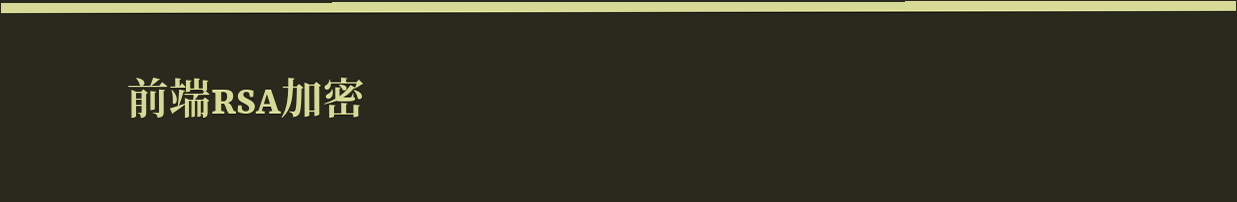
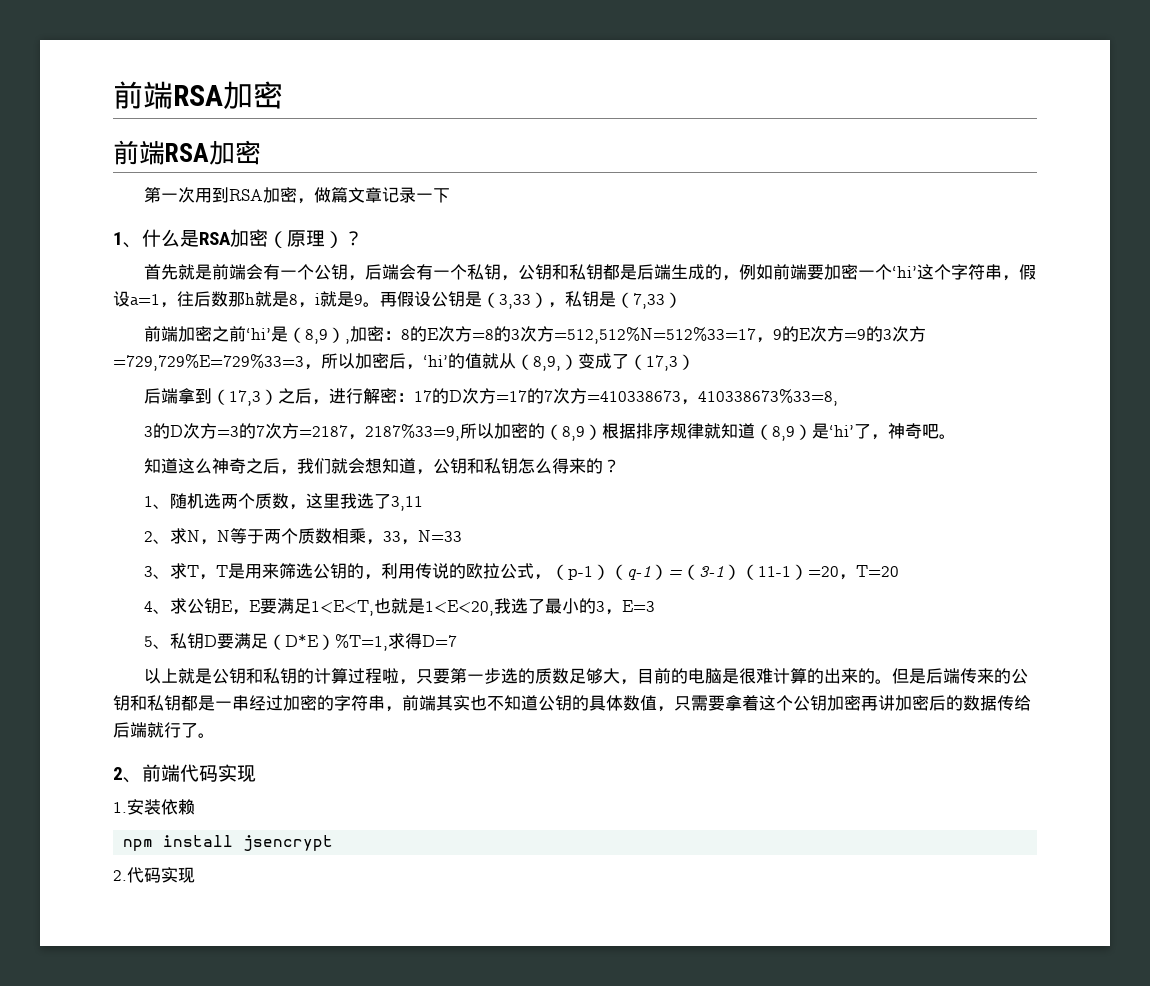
[126,76,367,119] 前端RSA加密 -> [113,81,283,110] [113,140,261,165] [144,187,451,204] [113,229,363,248] [144,264,1037,281] [113,291,682,309] [144,326,927,344] [113,353,695,371] [144,388,839,406] [144,423,957,441] [144,458,621,475] [144,493,424,511] [144,528,463,545] [144,563,900,580] [144,598,656,616] [144,633,458,651] [144,668,1029,685] [113,695,1031,712] [113,722,215,738] [113,764,256,783] [113,799,195,815] [123,835,334,851] [113,867,195,883] 前端RSA加密 // 前端RSA加密 // 第一次用到RSA加密，做篇文章记录一下 // 1、什么是RSA加密（原理）？ // 首先就是前端会有一个公钥，后端会有一个私钥，公钥和私钥都是后端生成的，例如前端要加密一个‘hi’这个字符串，假设a=1，往后数那h就是8，i就是9。再假设公钥是（3,33），私钥是（7,33） // 前端加密之前‘hi’是（8,9）,加密：8的E次方=8的3次方=512,512%N=512%33=17，9的E次方=9的3次方=729,729%E=729%33=3，所以加密后，‘hi’的值就从（8,9,）变成了（17,3） // 后端拿到（17,3）之后，进行解密：17的D次方=17的7次方=410338673，410338673%33=8, // 3的D次方=3的7次方=2187，2187%33=9,所以加密的（8,9）根据排序规律就知道（8,9）是‘hi’了，神奇吧。 // 知道这么神奇之后，我们就会想知道，公钥和私钥怎么得来的？ // 1、随机选两个质数，这里我选了3,11 // 2、求N，N等于两个质数相乘，33，N=33 // 3、求T，T是用来筛选公钥的，利用传说的欧拉公式，（p-1）（q-1）=（3-1）（11-1）=20，T=20 // 4、求公钥E，E要满足1<E<T,也就是1<E<20,我选了最小的3，E=3 // 5、私钥D要满足（D*E）%T=1,求得D=7 // 以上就是公钥和私钥的计算过程啦，只要第一步选的质数足够大，目前的电脑是很难计算的出来的。但是后端传来的公钥和私钥都是一串经过加密的字符串，前端其实也不知道公钥的具体数值，只需要拿着这个公钥加密再讲加密后的数据传给后端就行了。 // 2、前端代码实现 // 1.安装依赖 // npm install jsencrypt // 2.代码实现

